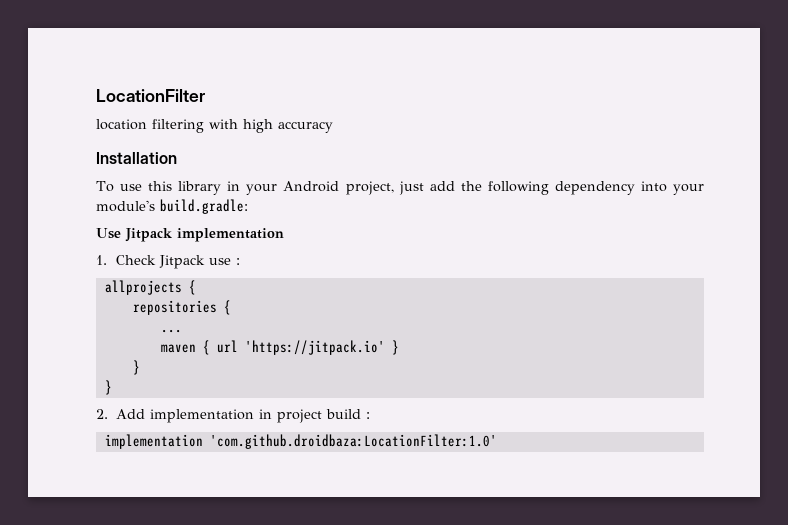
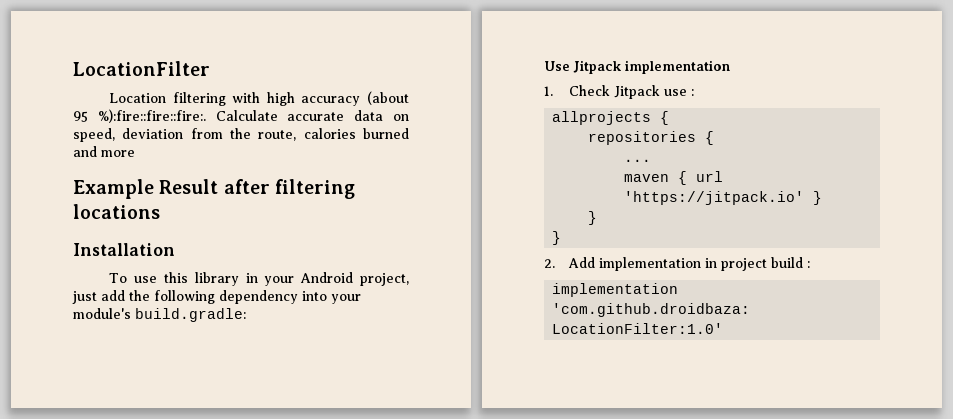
[96,119,147,130] location -> [109,93,167,103] Location
(333, 127) none -> [367,91,409,105] [73,109,410,123] [73,128,410,142] [73,146,135,157] [73,179,355,199] [73,204,160,219] (about 95 %):fire::fire::fire:. Calculate accurate data on speed, deviation from the route, calories burned and more // Example Result after filtering locations

